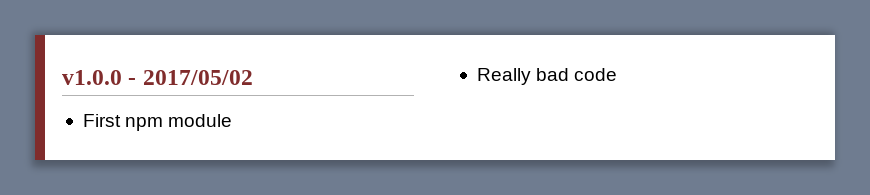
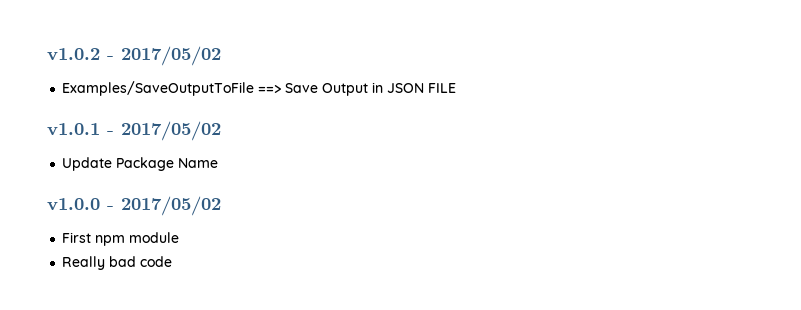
(62, 77) none -> [47,46,221,66] [62,81,457,96] [47,121,221,141] [62,157,219,171] v1.0.2 - 2017/05/02 // Examples/SaveOutputToFile ==> Save Output in JSON FILE // v1.0.1 - 2017/05/02 // Update Package Name //

